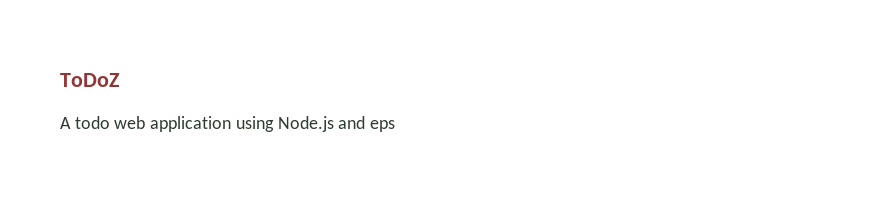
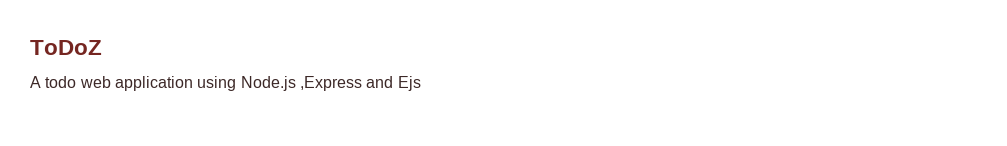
[338,116,396,132] and eps -> [299,76,421,91] ,Express and Ejs

